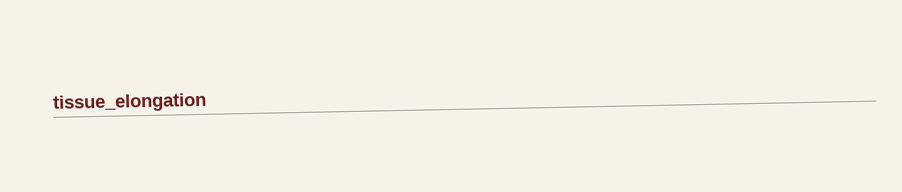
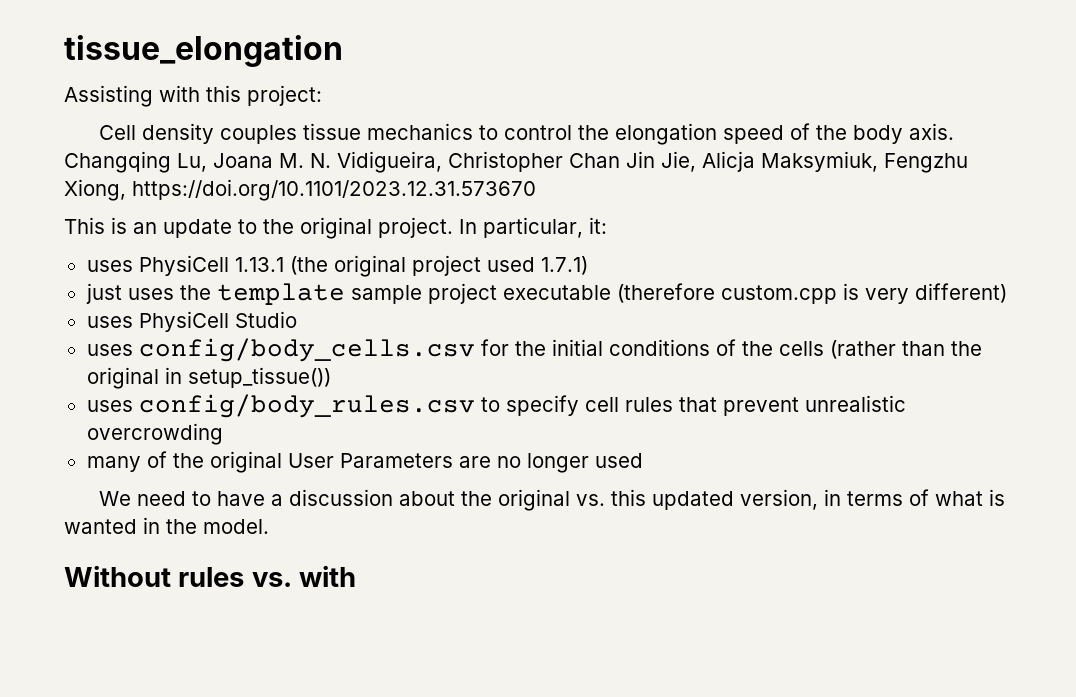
(207, 102) none -> [64,85,322,107] [98,123,954,145] [64,151,968,173] [64,179,536,201] [64,217,607,239] [86,255,588,277] [85,283,1007,305] [86,311,297,332] [86,338,982,362] [86,367,331,389] [86,394,906,418] [86,423,223,445] [86,451,643,473] [98,489,1005,511] [64,517,269,534] [64,565,357,587] // Assisting with this project: // Cell density couples tissue mechanics to control the elongation speed of the body axis. Changqing Lu, Joana M. N. Vidigueira, Christopher Chan Jin Jie, Alicja Maksymiuk, Fengzhu Xiong, https://doi.org/10.1101/2023.12.31.573670 // This is an update to the original project. In particular, it: // uses PhysiCell 1.13.1 (the original project used 1.7.1) // just uses the template sample project executable (therefore custom.cpp is very different) // uses PhysiCell Studio // uses config/body_cells.csv for the initial conditions of the cells (rather than the original in setup_tissue()) // uses config/body_rules.csv to specify cell rules that prevent unrealistic overcrowding // many of the original User Parameters are no longer used // We need to have a discussion about the original vs. this updated version, in terms of what is wanted in the model. // Without rules vs. with

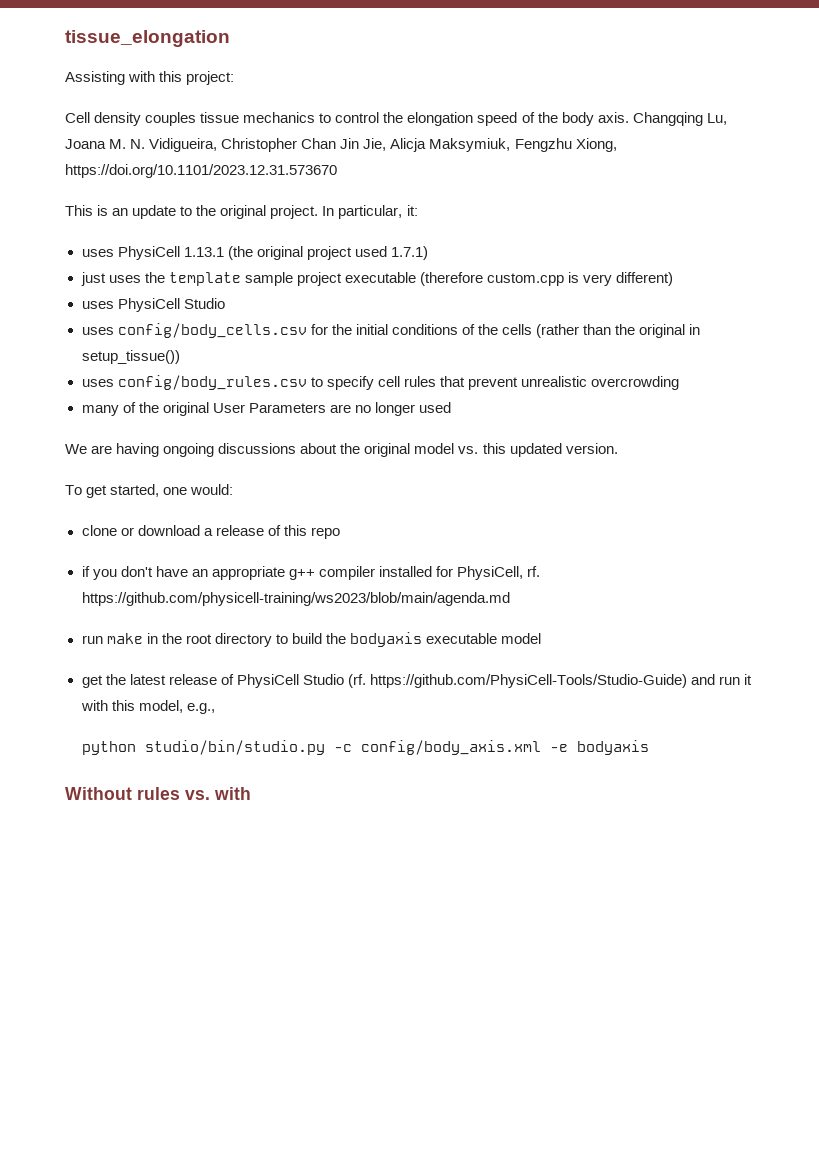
[136,489,393,506] need to have a discussion -> [91,443,297,457] are having ongoing discussions
(570, 500) none -> [414,443,455,454] model
[739,489,1005,510] [64,517,269,534] version, in terms of what is wanted in the model. -> [565,443,618,454] [65,484,234,498] [81,525,340,539] [81,566,541,580] [81,592,510,606] [81,632,542,647] [81,674,753,688] [80,700,215,714] [82,740,650,755] version. // To get started, one would: // clone or download a release of this repo // if you don't have an appropriate g++ compiler installed for PhysiCell, rf. https://github.com/physicell-training/ws2023/blob/main/agenda.md // run make in the root directory to build the bodyaxis executable model // get the latest release of PhysiCell Studio (rf. https://github.com/PhysiCell-Tools/Studio-Guide) and run it with this model, e.g., // python studio/bin/studio.py -c config/body_axis.xml -e bodyaxis

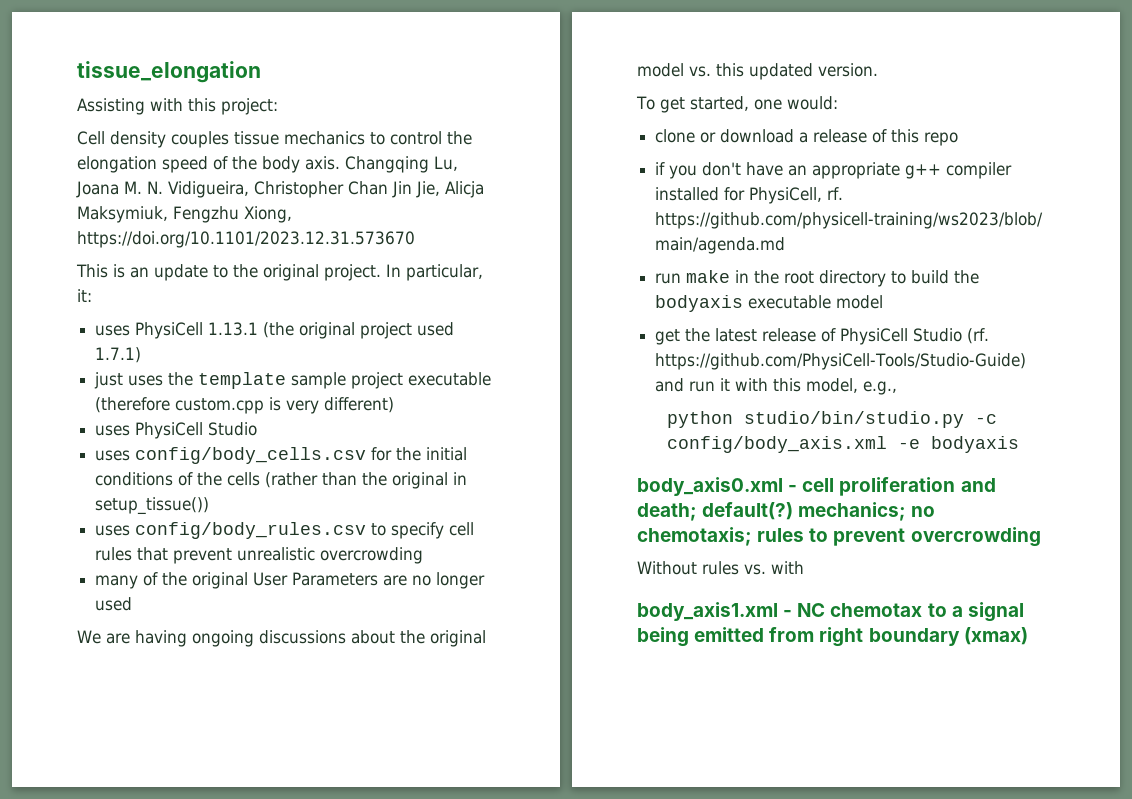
[65,787,251,800] Without rules vs. with -> [637,477,996,496] [637,502,936,521] [637,527,1041,547] [637,561,804,575] [637,602,1024,622] [637,627,1028,647] body_axis0.xml - cell proliferation and death; default(?) mechanics; no chemotaxis; rules to prevent overcrowding // Without rules vs. with // body_axis1.xml - NC chemotax to a signal being emitted from right boundary (xmax)

